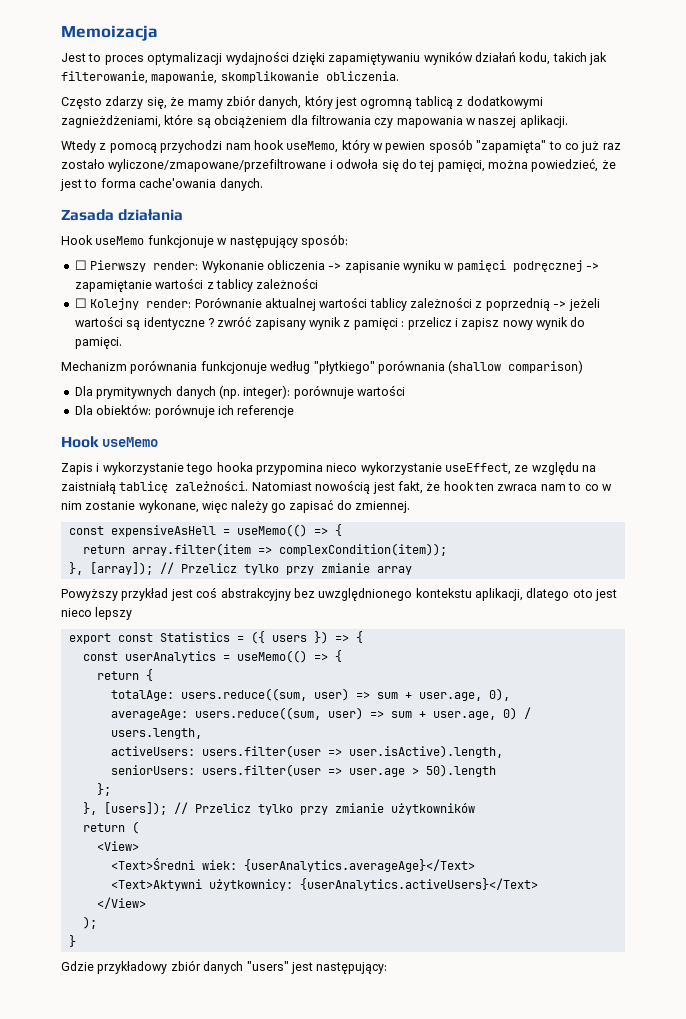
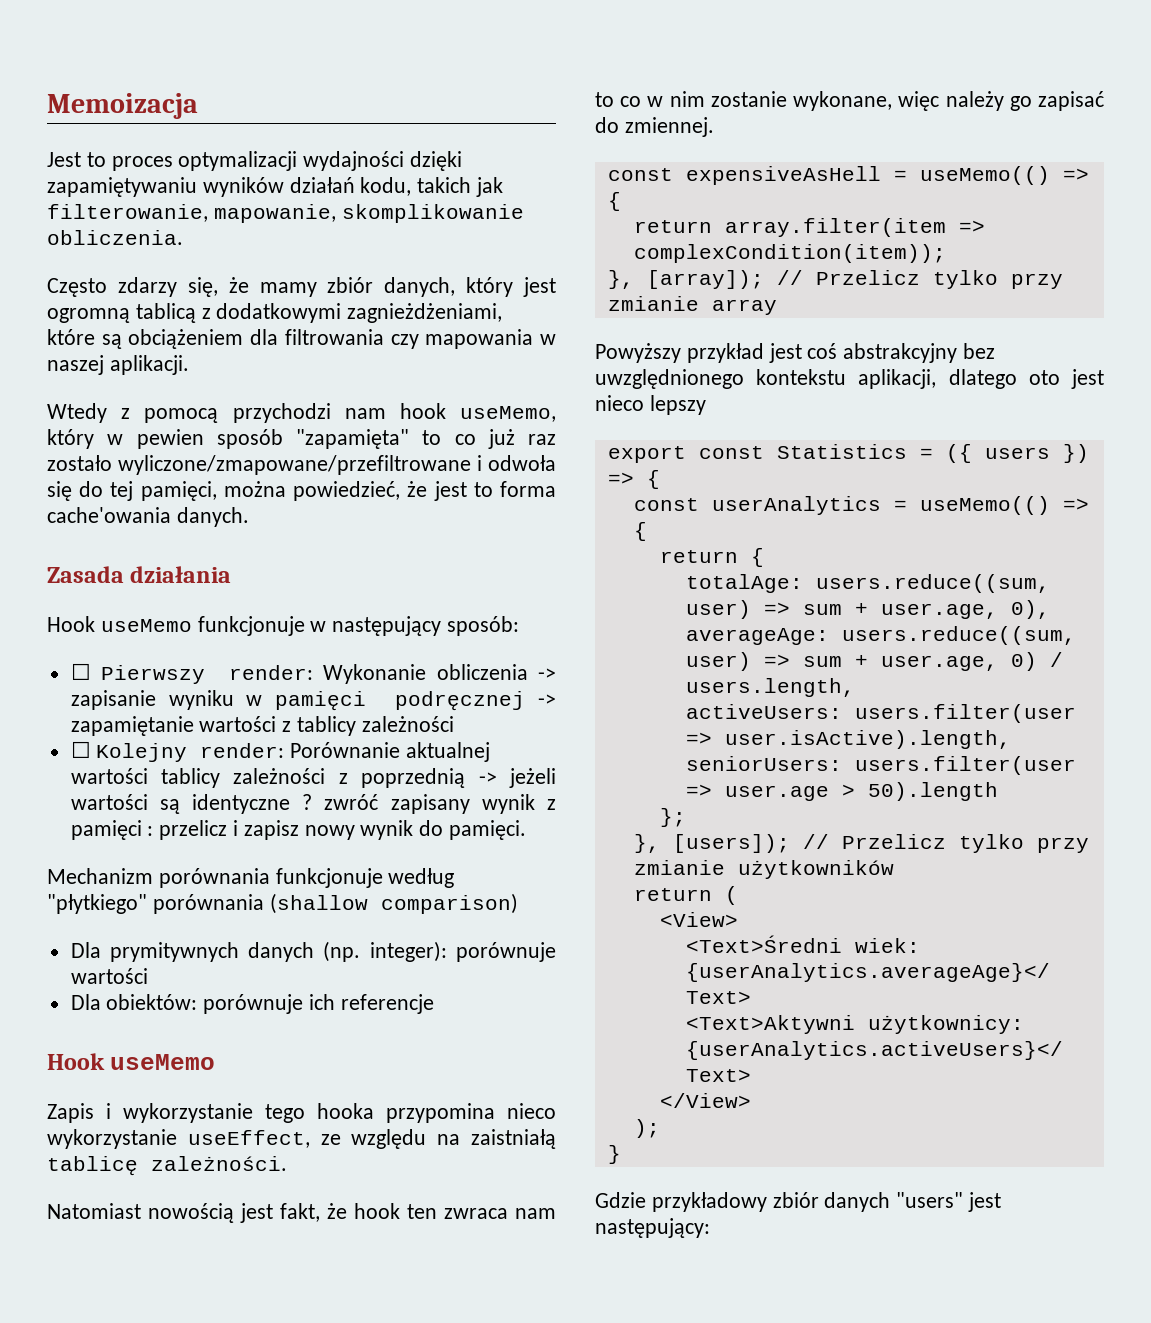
(249, 486) none -> (287, 1163) //

